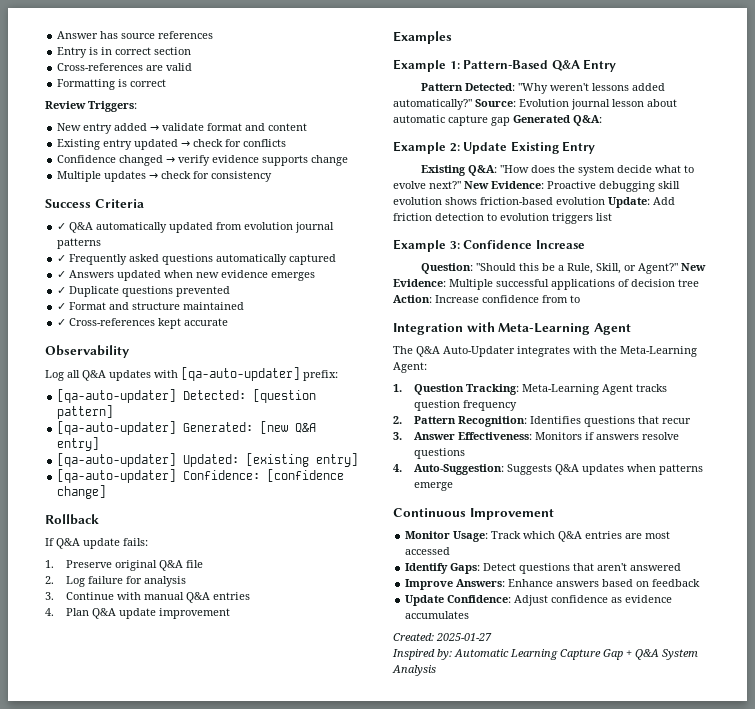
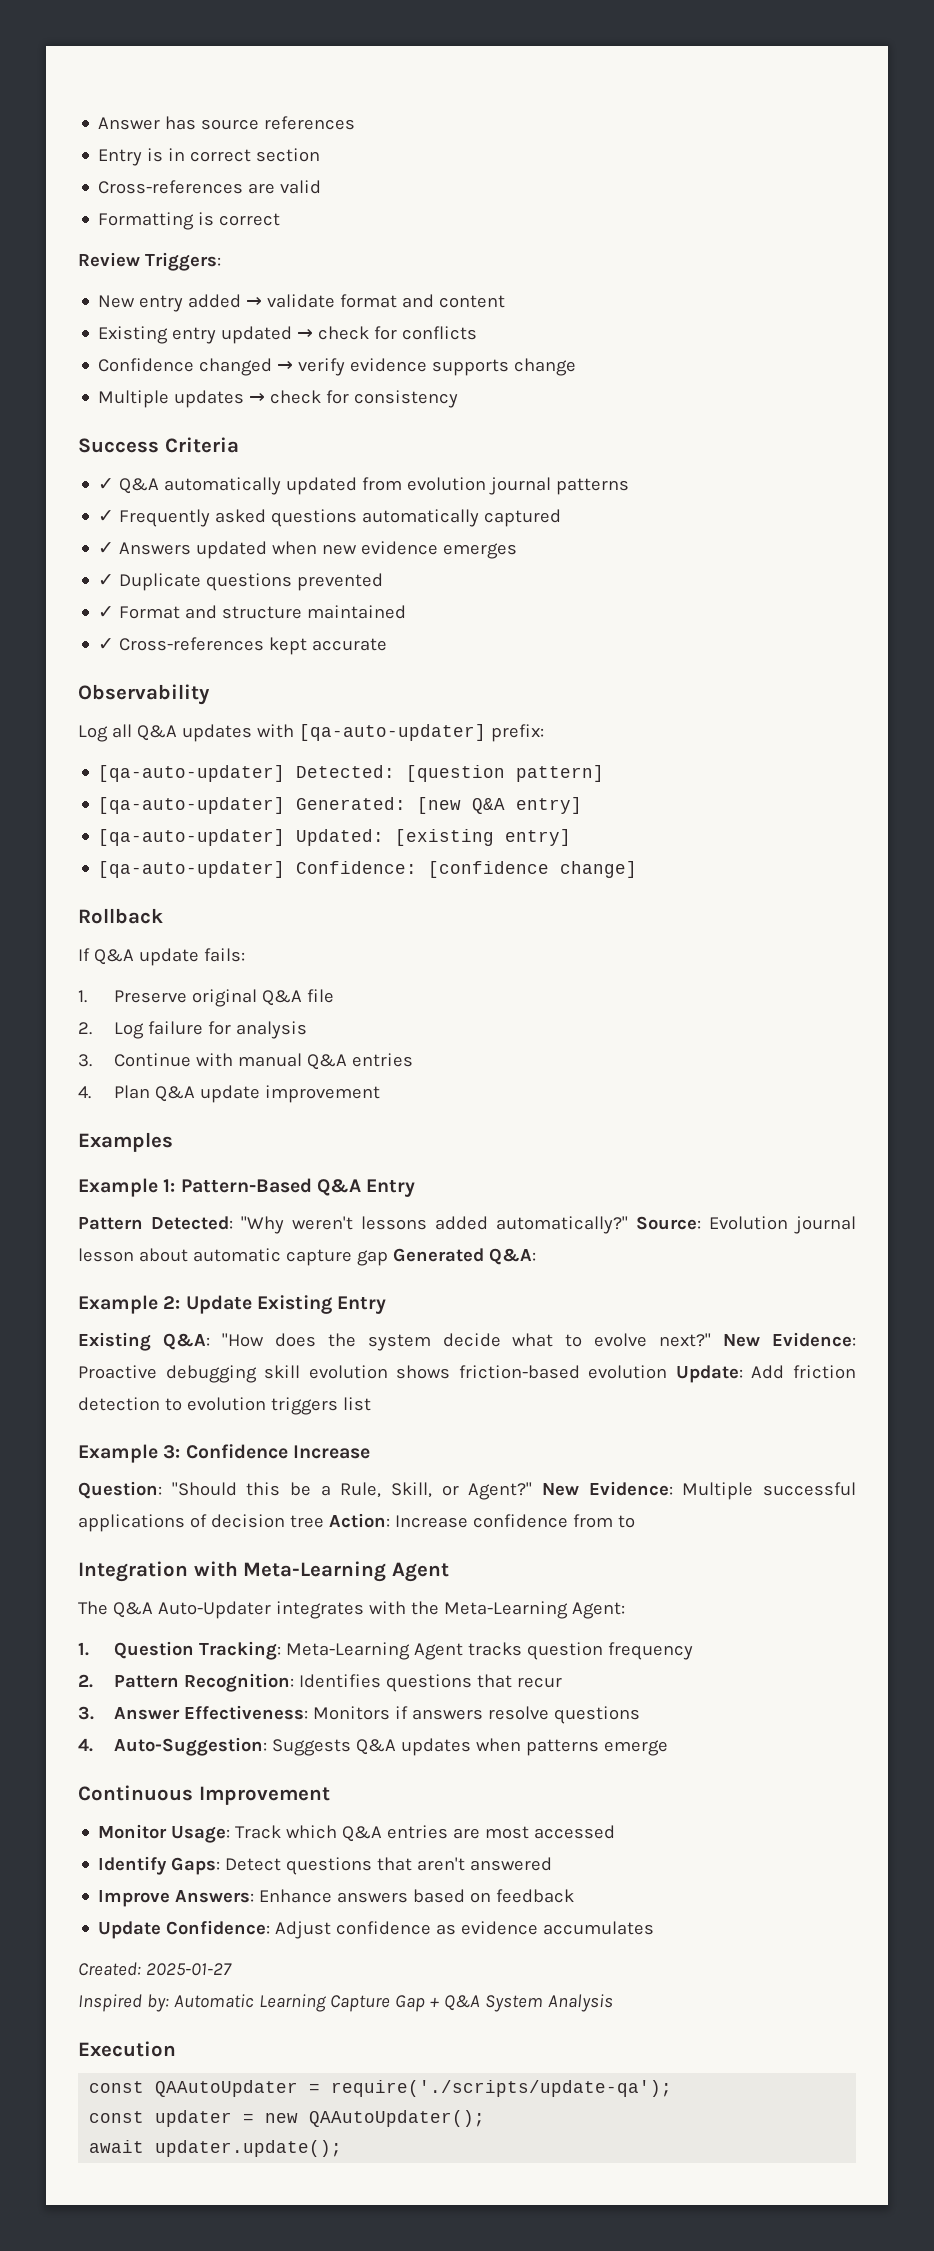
(436, 670) none -> [78,2041,176,2057] [89,2080,673,2097] [89,2110,486,2127] [89,2140,343,2157] // Execution // const QAAutoUpdater = require('./scripts/update-qa'); // const updater = new QAAutoUpdater(); // await updater.update();

